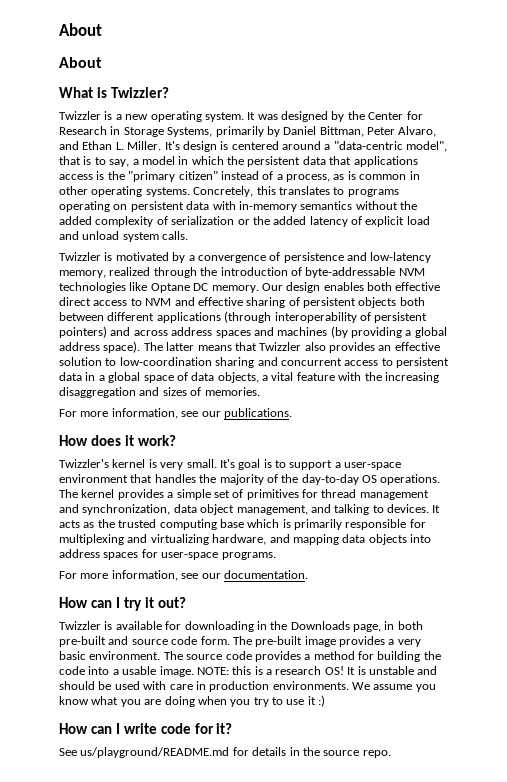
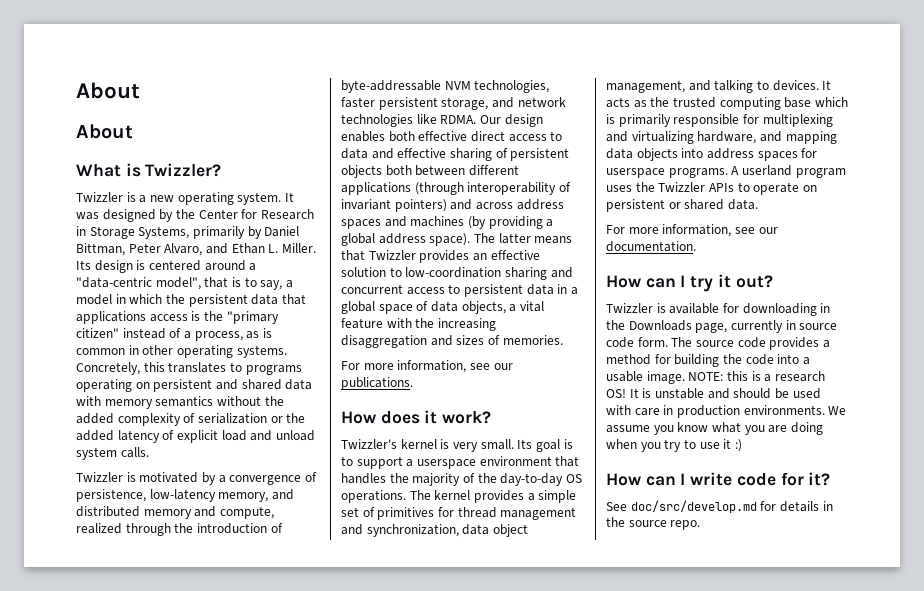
[164,141,180,150] It's -> [76,260,91,270] Its
(184, 206) none -> [215,379,282,390] and shared
[238,201,297,212] in-memory -> [104,399,153,409] memory
[283,252,432,263] [59,270,106,278] persistence and low-latency memory, -> [76,489,294,502] [76,506,274,519] persistence, low-latency memory, and distributed memory and compute,
[59,282,259,293] technologies like Optane DC memory. -> [474,80,550,93] [341,97,566,110] [341,114,477,127] technologies, faster persistent storage, and network technologies like RDMA.
[145,298,172,306] NVM -> [341,148,368,159] data
[374,312,428,323] persistent -> [341,199,391,210] invariant
[304,342,326,351] also -> (416, 255) none
[219,459,235,468] It's -> [517,439,533,449] Its
[344,462,402,470] user-space -> [416,459,476,469] userspace
[161,552,219,560] user-space -> [606,168,665,178] userspace
(276, 556) none -> [731,165,846,178] [606,182,817,195] [606,199,758,212] A userland program uses the Twizzler APIs to operate on persistent or shared data.
[384,621,423,630] [59,636,421,647] [59,651,161,660] in both pre-built and source code form. The pre-built image provides a very basic environment. -> [730,320,838,333] [606,337,668,348] currently in source code form.
[80,747,230,758] us/playground/README.md -> [630,500,757,513] doc/src/develop.md

